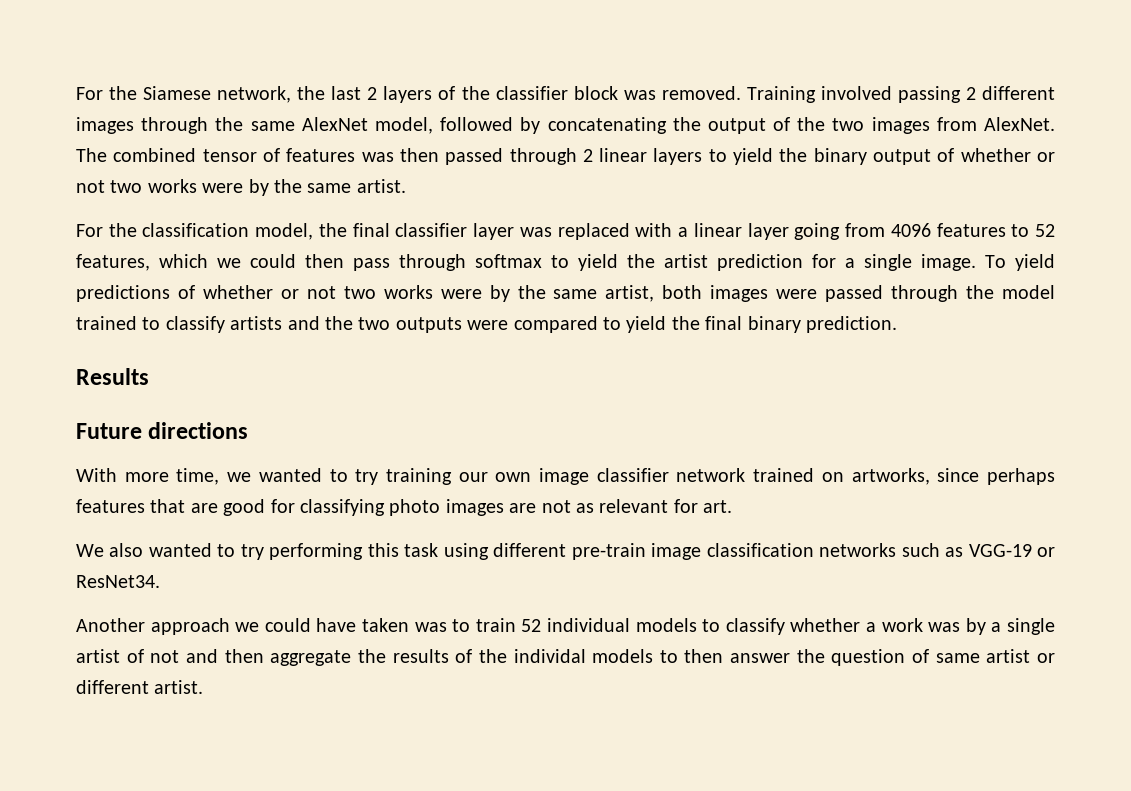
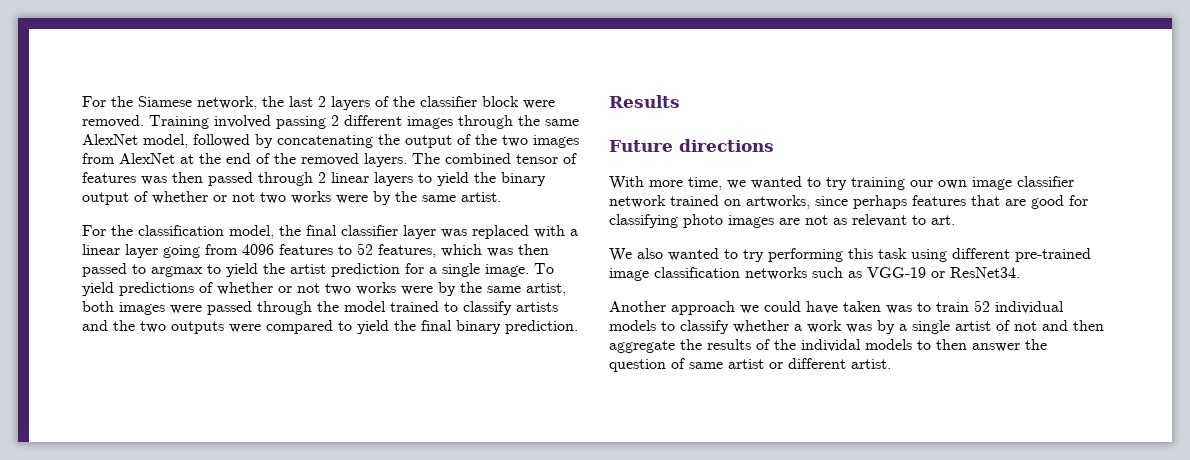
[623,90,656,100] was -> [523,100,555,109] were
[984,117,1055,131] AlexNet. -> [119,153,407,167] AlexNet at the end of the removed layers.
[217,254,542,271] we could then pass through softmax -> [487,244,549,257] [82,263,203,277] was then passed to argmax
[673,499,698,513] for -> [912,215,926,225] to
[571,543,646,560] pre-train -> [1015,248,1091,262] pre-trained

